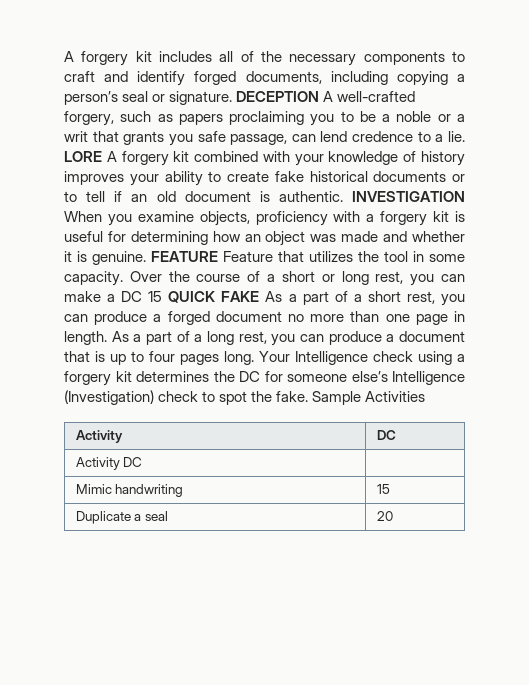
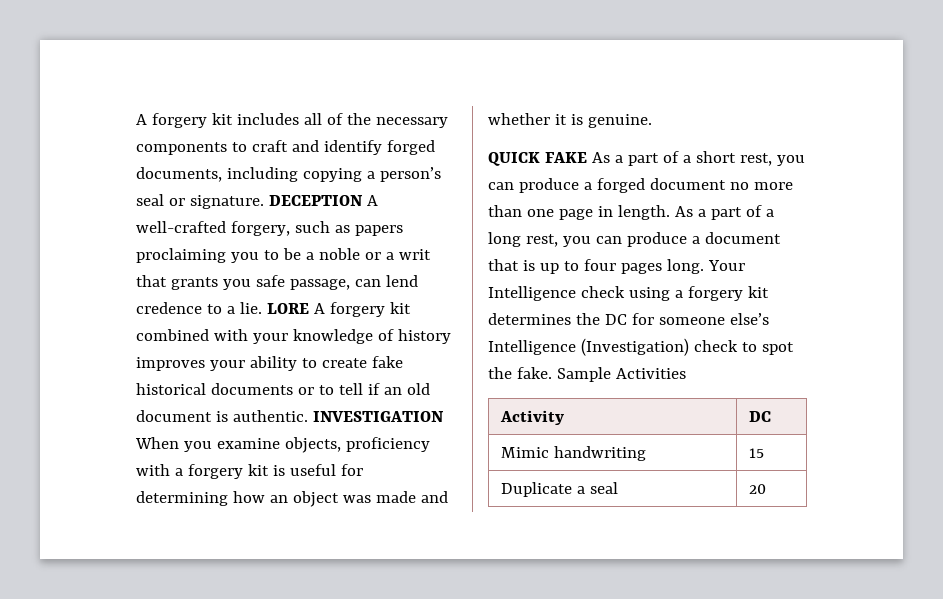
[151,251,465,262] [64,271,465,286] [64,291,163,302] FEATURE Feature that utilizes the tool in some capacity. Over the course of a short or long rest, you can make a DC 15 -> (652, 121) //
[75,457,143,470] // Activity DC | -> (771, 416) none

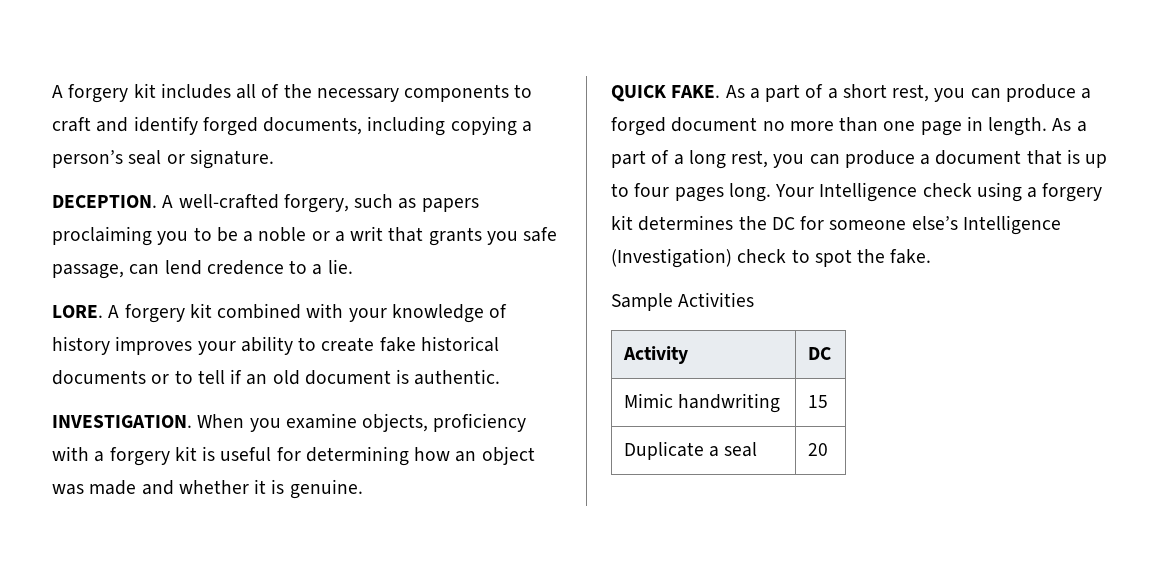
[268,195,363,206] DECEPTION -> [52,195,157,208] // DECEPTION.
[266,303,309,314] LORE -> [52,305,103,318] // LORE.
[312,411,444,422] INVESTIGATION -> [52,415,192,428] // INVESTIGATION.
[544,152,587,163] FAKE -> [671,85,721,98] FAKE.
(552, 373) none -> (932, 256) //

